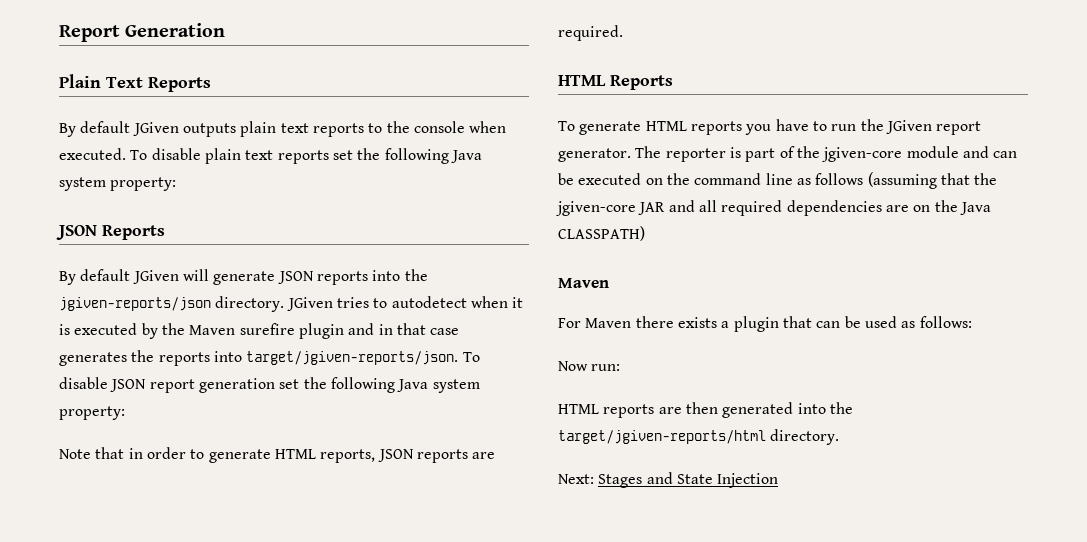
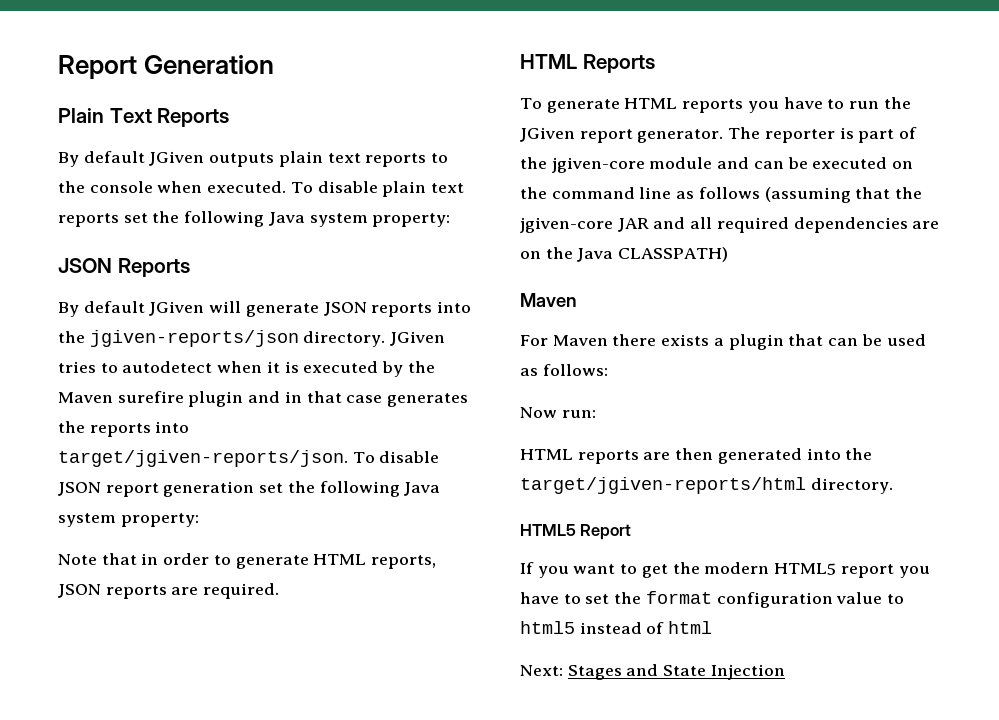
(840, 437) none -> [520,524,632,540] [520,562,930,578] [520,591,905,608] [520,621,713,634] // HTML5 Report // If you want to get the modern HTML5 report you have to set the format configuration value to html5 instead of html

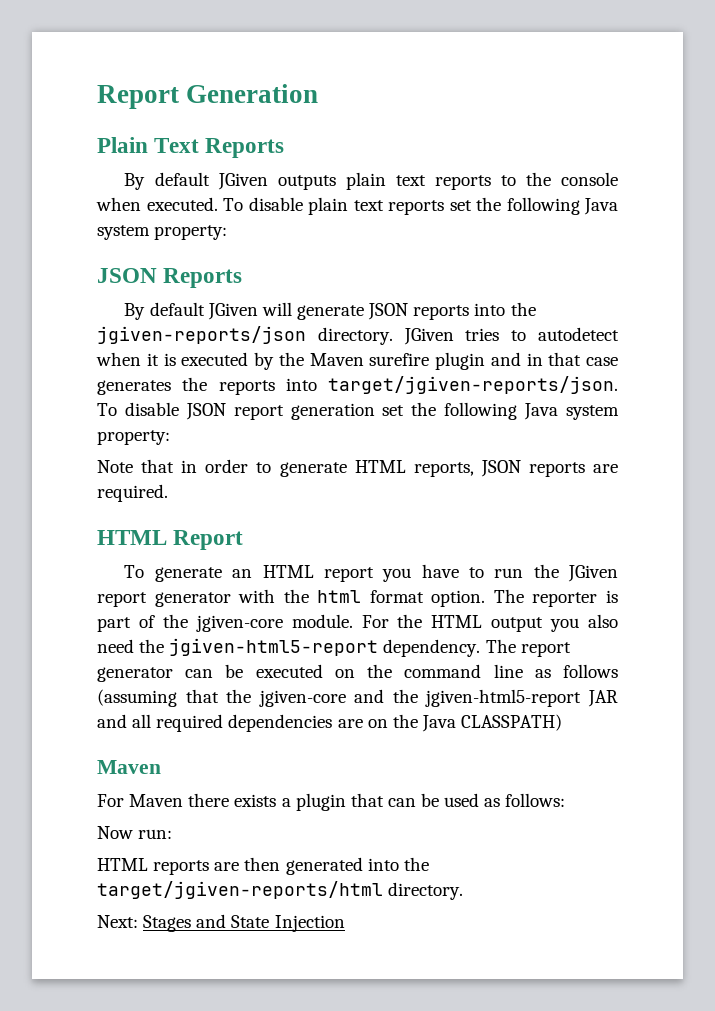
[582,54,655,73] Reports -> [173,530,244,550] Report
[624,98,744,113] HTML reports -> [232,565,374,582] an HTML report
[637,129,724,143] generator. -> [154,589,486,607] generator with the html format option.
[649,157,750,169] module and -> [291,614,618,632] [97,638,571,657] [97,667,173,682] module. For the HTML output you also need the jgiven-html5-report dependency. The report generator
(613, 225) none -> [354,689,582,707] and the jgiven-html5-report
[520,524,632,540] [520,562,930,578] [520,591,905,608] [520,621,713,634] // HTML5 Report // If you want to get the modern HTML5 report you have to set the format configuration value to html5 instead of html -> (464, 891) none

